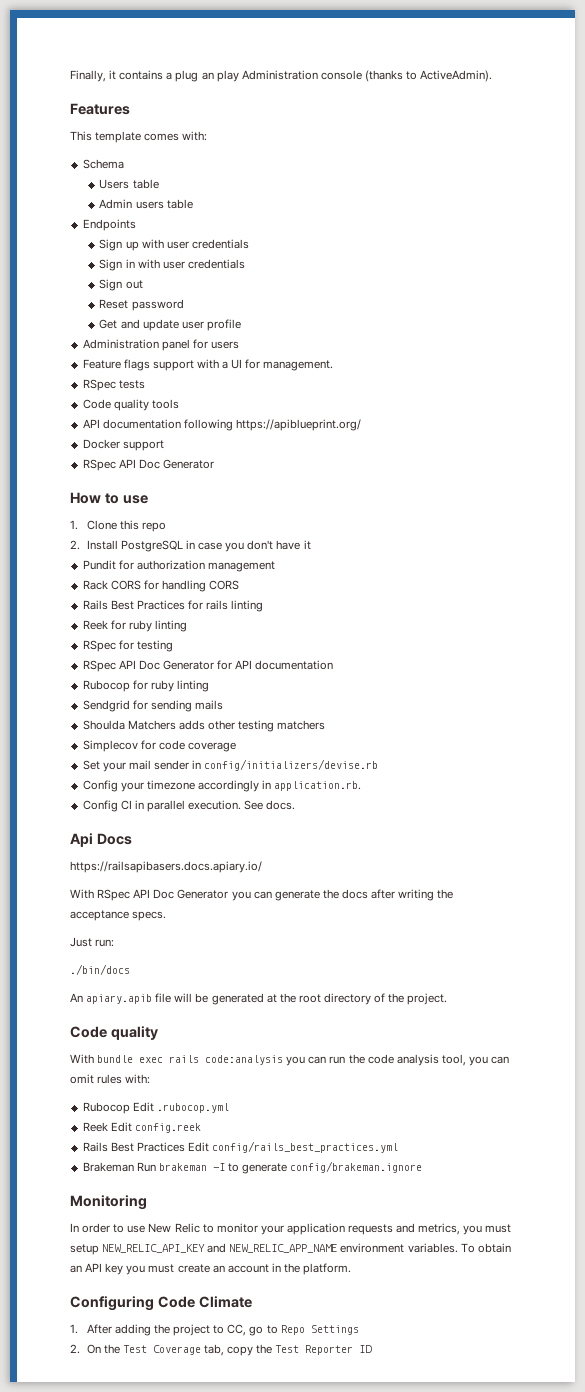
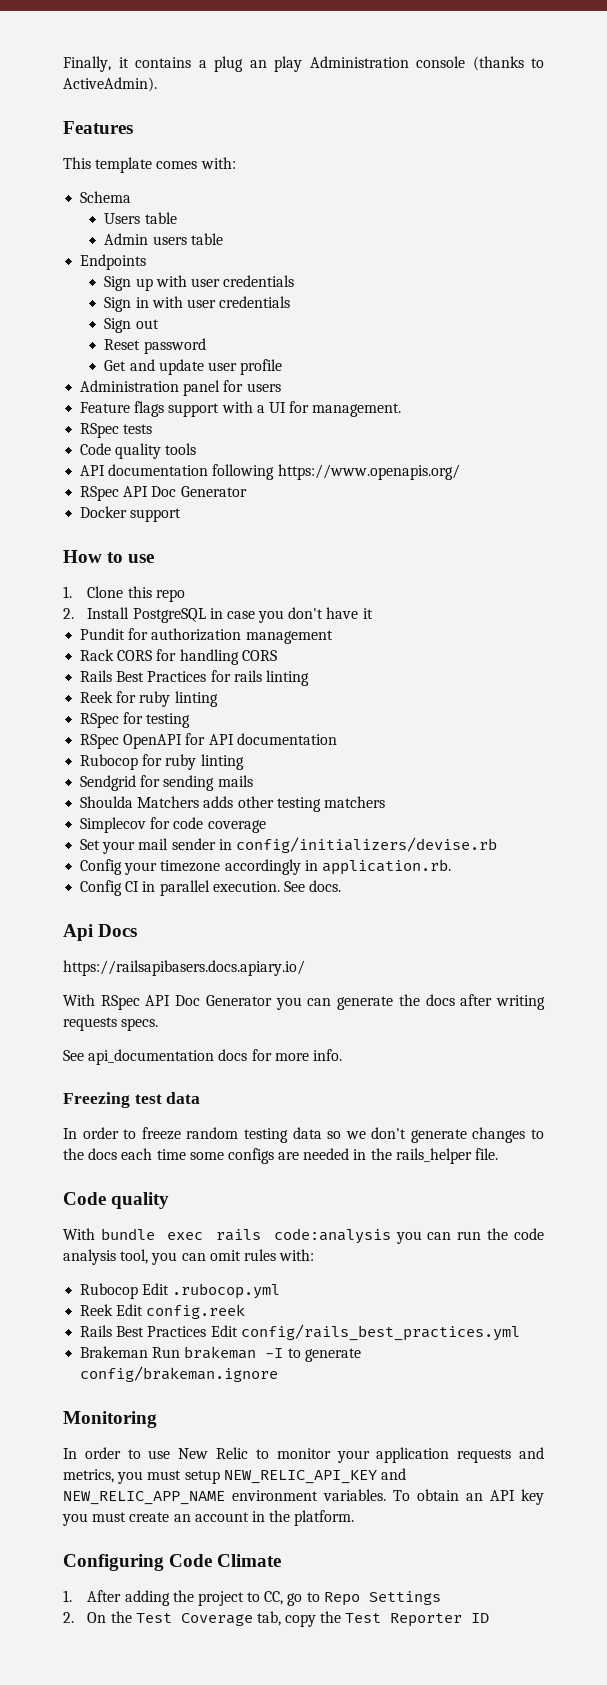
[235,419,361,431] [82,439,164,451] [82,459,214,471] https://apiblueprint.org/ // Docker support // RSpec API Doc Generator -> [277,464,460,480] [80,486,247,501] [80,506,182,522] https://www.openapis.org/ // RSpec API Doc Generator // Docker support
[118,660,214,670] API Doc Generator -> [123,734,183,749] OpenAPI
[437,889,454,899] [70,910,129,921] the acceptance -> [63,1017,117,1031] requests
[70,937,115,947] [70,964,130,975] [70,993,448,1005] Just run: // ./bin/docs // An apiary.apib file will be generated at the root directory of the project. -> [63,1049,342,1065] [63,1092,201,1108] [63,1127,544,1143] [63,1148,499,1164] See api_documentation docs for more info. // Freezing test data // In order to freeze random testing data so we don't generate changes to the docs each time some configs are needed in the rails_helper file.

